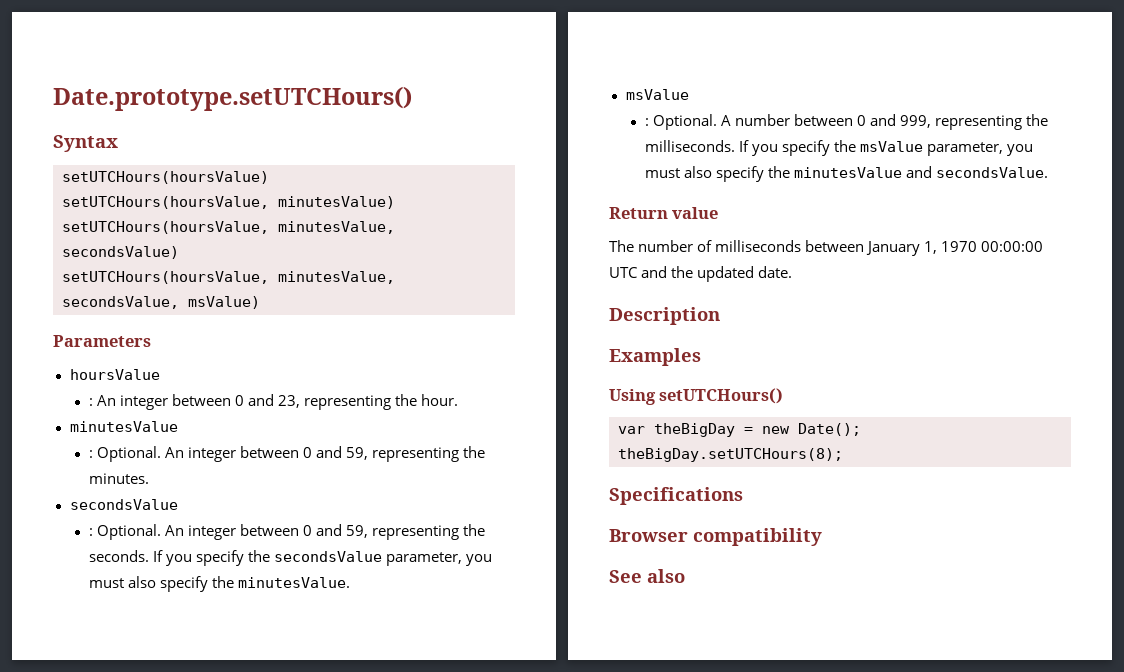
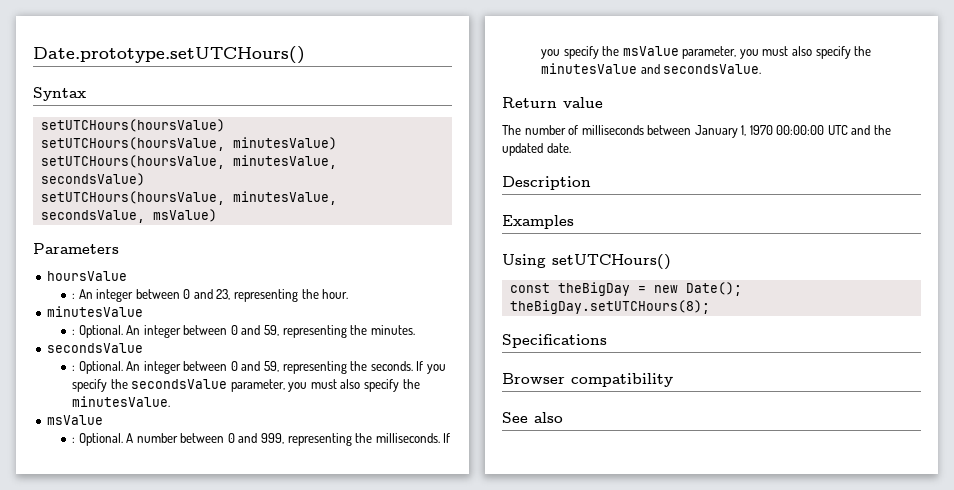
[618,426,645,434] var -> [509,283,550,293] const

